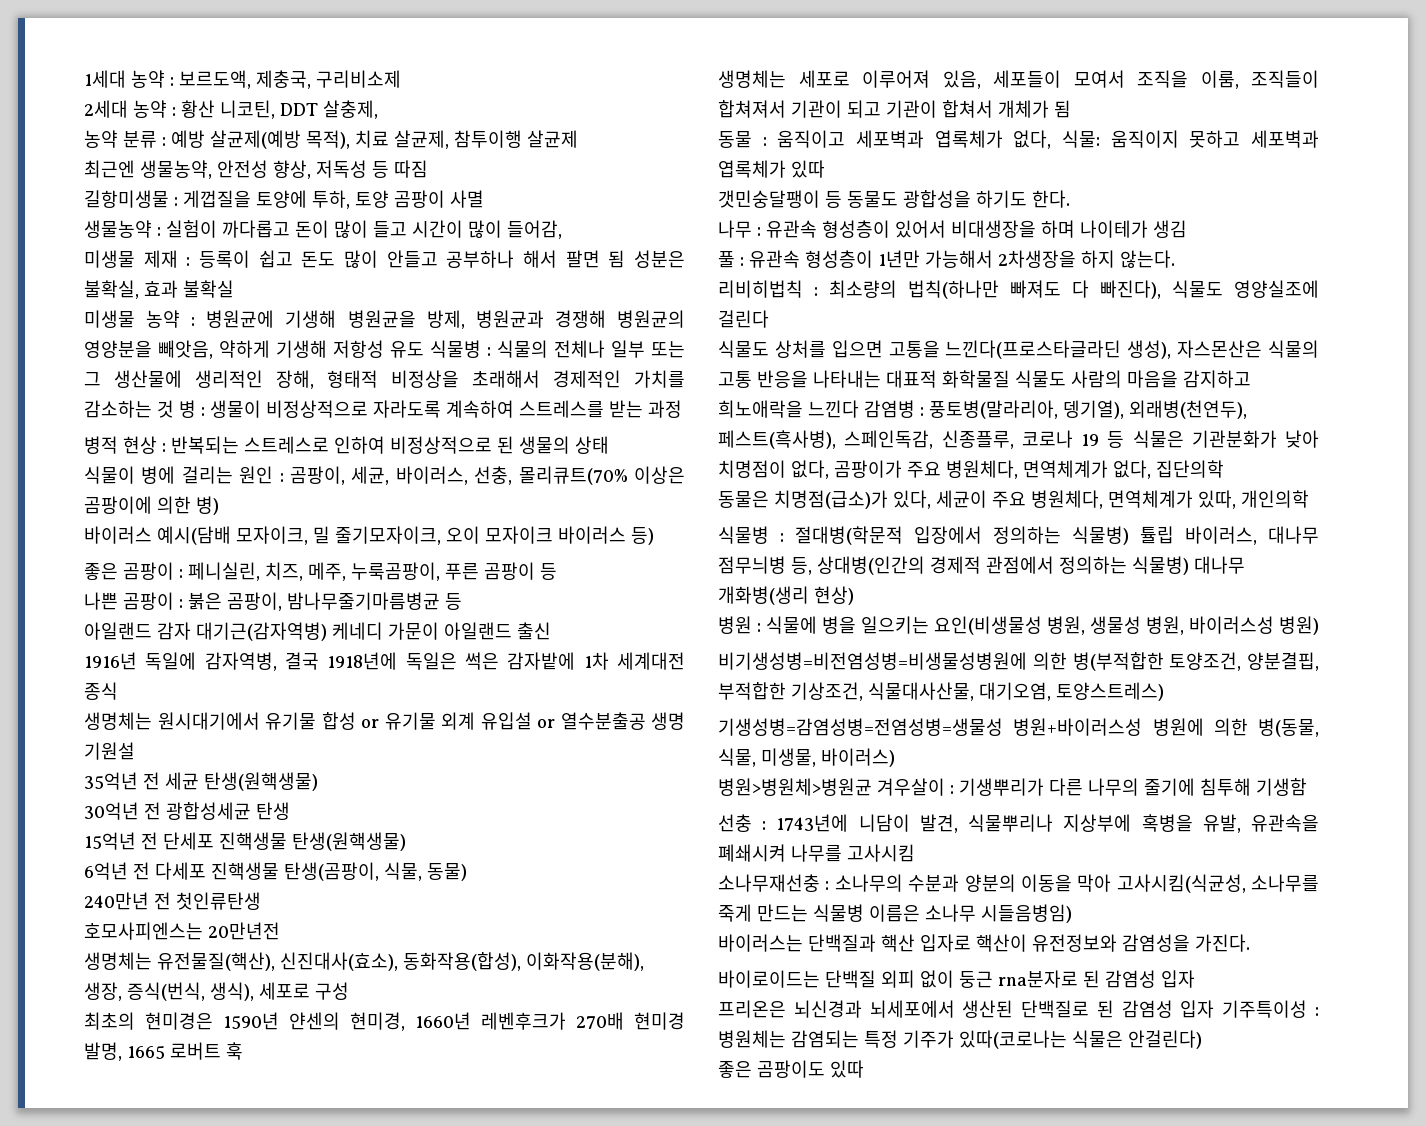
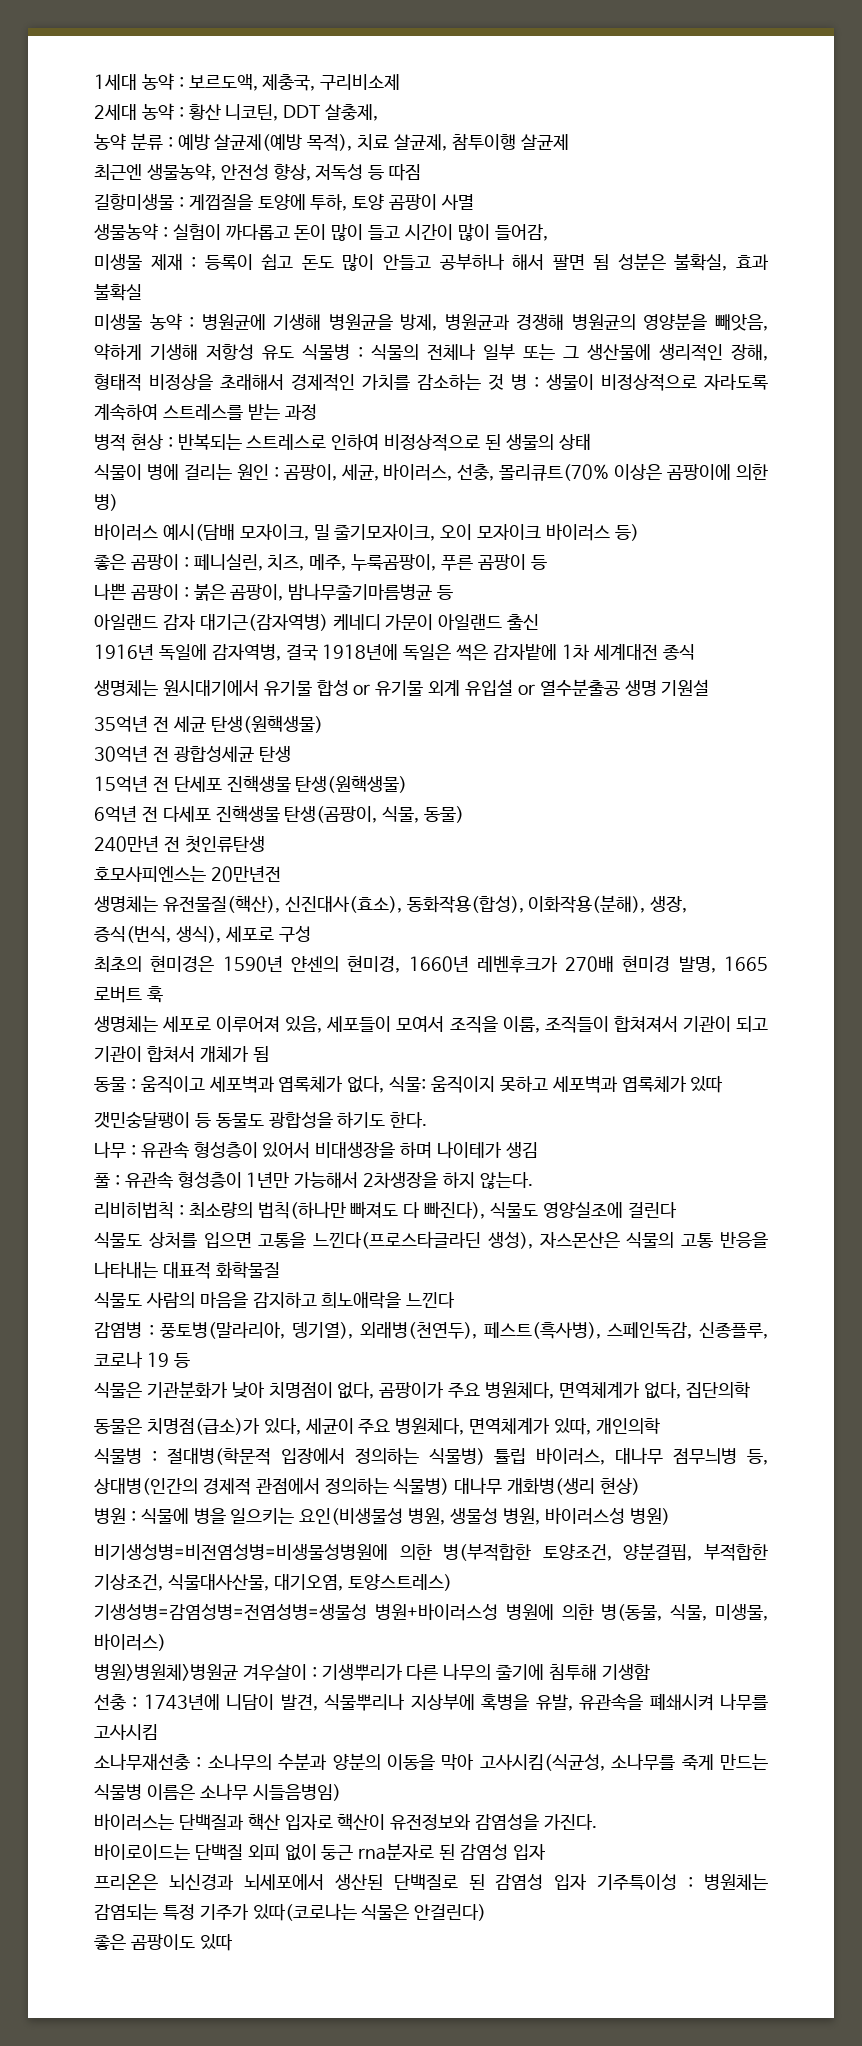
(1010, 379) none -> (280, 1270) //
(859, 409) none -> (456, 1300) //
(1125, 439) none -> (190, 1360) //

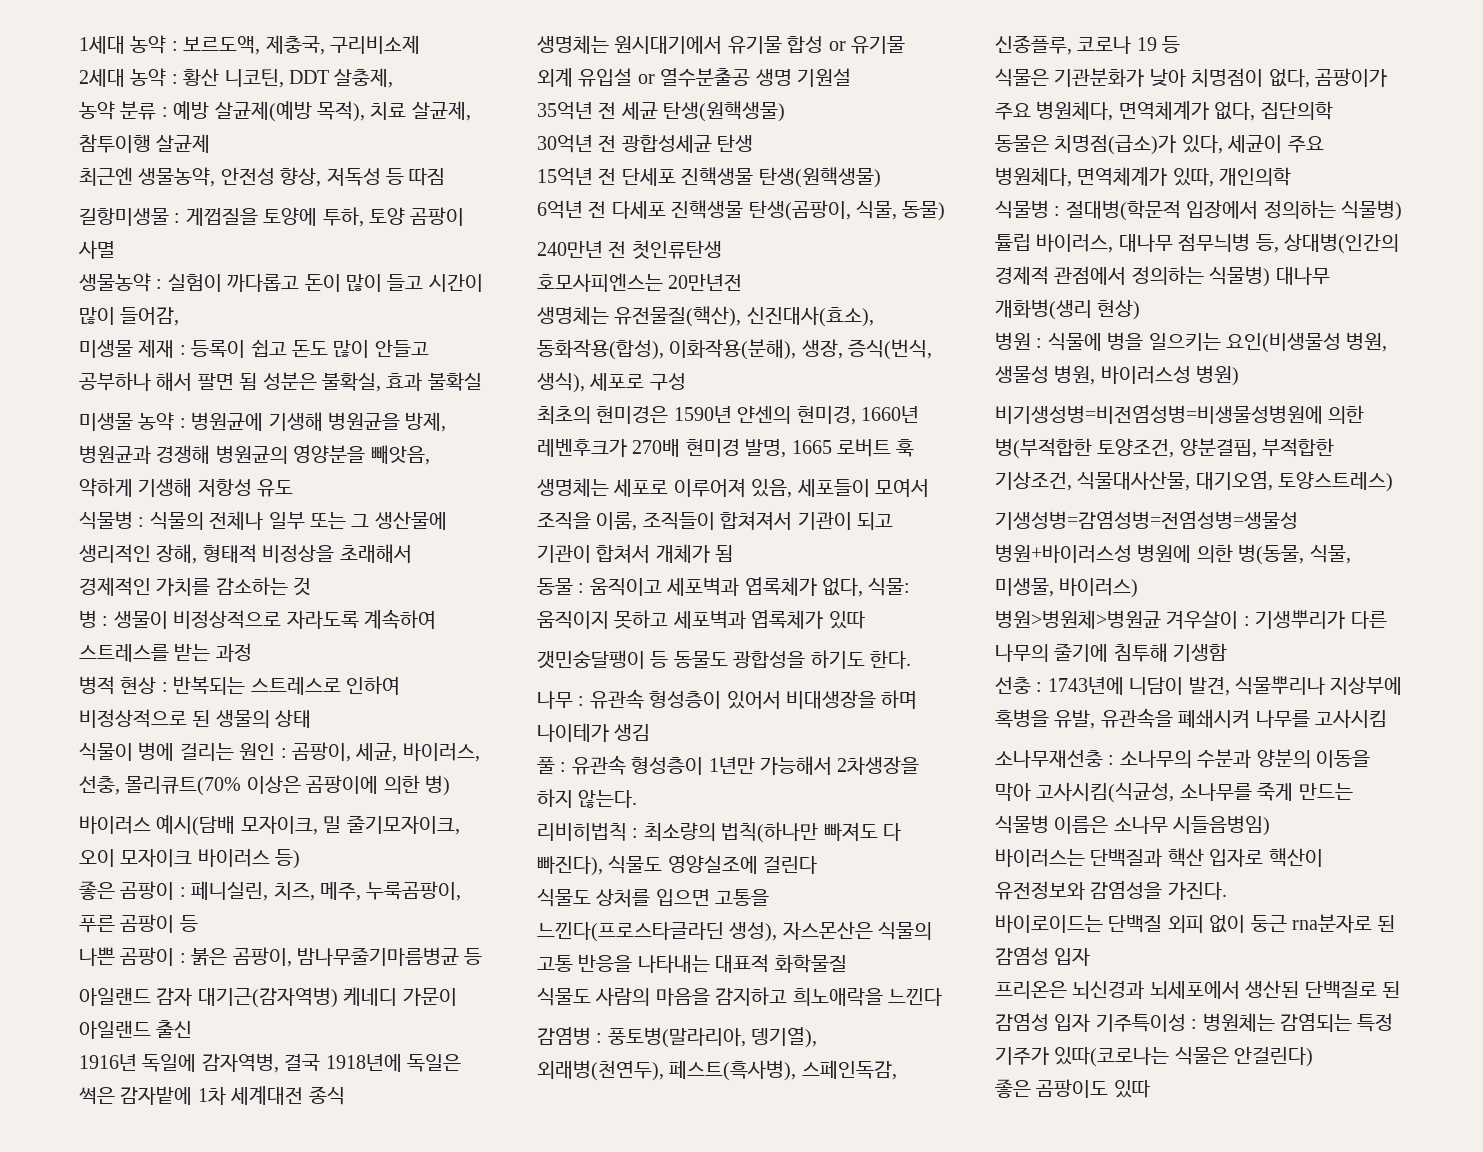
(294, 352) none -> (294, 488) //
(504, 382) none -> (312, 586) //

